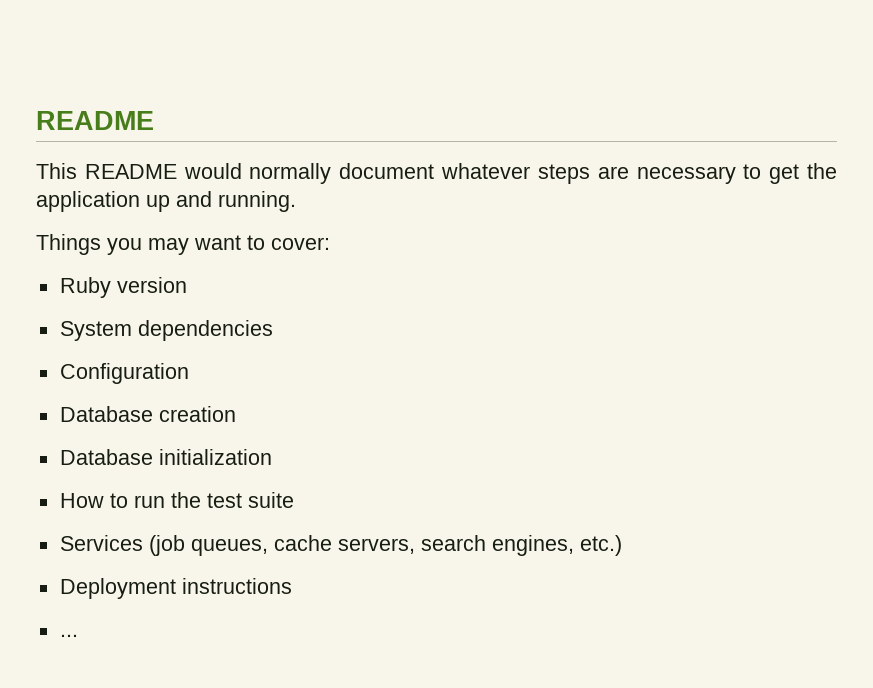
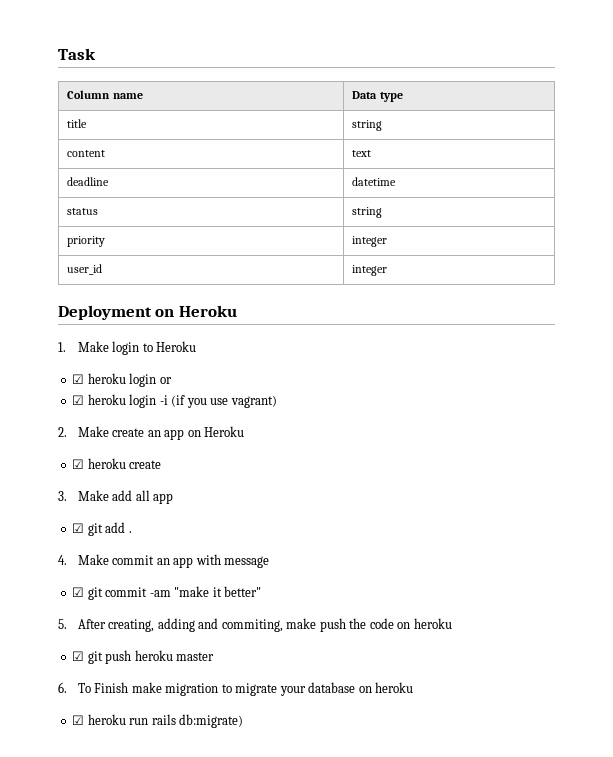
[36,111,154,130] [36,163,838,184] [36,191,296,212] [36,234,330,255] [59,277,187,298] [59,320,273,341] [59,363,189,384] [59,406,236,422] [59,449,272,465] [59,492,294,508] [59,535,622,556] [59,578,292,599] [59,634,78,637] README // This README would normally document whatever steps are necessary to get the application up and running. // Things you may want to cover: // Ruby version // System dependencies // Configuration // Database creation // Database initialization // How to run the test suite // Services (job queues, cache servers, search engines, etc.) // Deployment instructions // ... -> [58,48,96,60] [67,90,143,99] [352,91,403,102] [67,119,88,128] [352,120,383,131] [67,150,106,157] [352,150,372,157] [67,177,110,186] [352,177,397,186] [67,208,99,215] [352,207,383,218] [67,236,106,247] [352,236,388,247] [67,264,103,275] [352,265,388,276] [58,305,237,320] [58,341,197,355] [72,373,172,387] [72,394,277,408] [58,426,245,440] [72,458,162,469] [58,490,174,504] [72,522,132,536] [58,554,270,568] [72,586,262,600] [58,618,452,632] [72,650,215,664] [58,682,414,696] [72,714,244,728] Task // Column name | Data type // title | string // content | text // deadline | datetime // status | string // priority | integer // user_id | integer // Deployment on Heroku // 1. Make login to Heroku // ☑ heroku login or // ☑ heroku login -i (if you use vagrant) // 2. Make create an app on Heroku // ☑ heroku create // 3. Make add all app // ☑ git add . // 4. Make commit an app with message // ☑ git commit -am "make it better" // 5. After creating, adding and commiting, make push the code on heroku // ☑ git push heroku master // 6. To Finish make migration to migrate your database on heroku // ☑ heroku run rails db:migrate)

